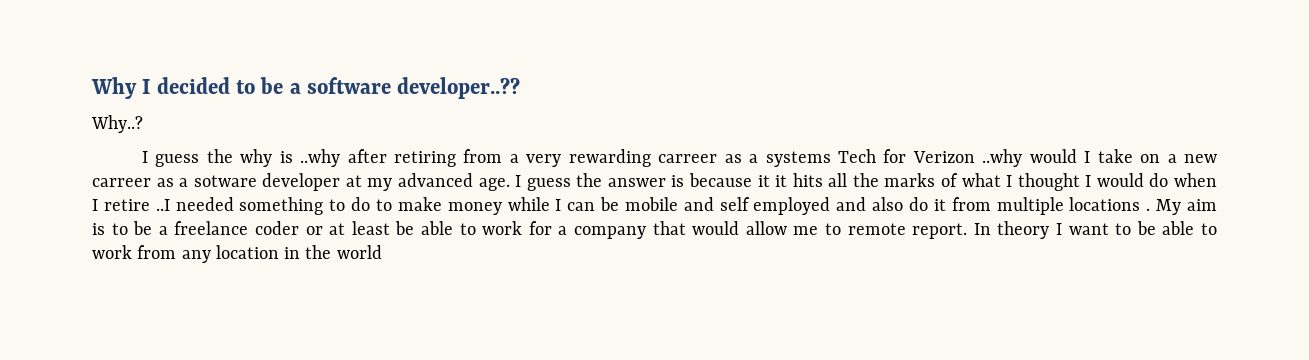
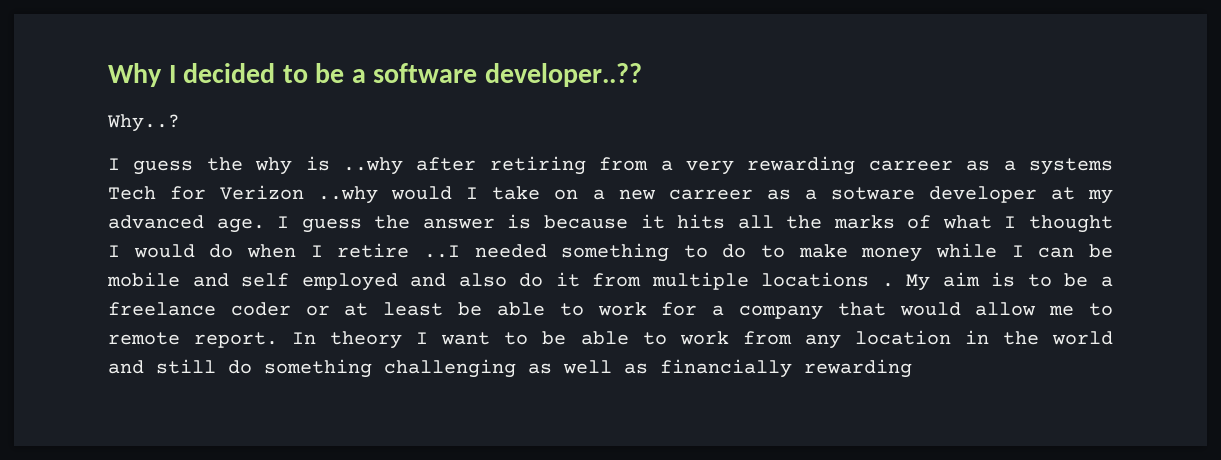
[775,175,788,187] it -> (665, 221) none
(382, 252) none -> [108,359,912,378] and still do something challenging as well as financially rewarding

